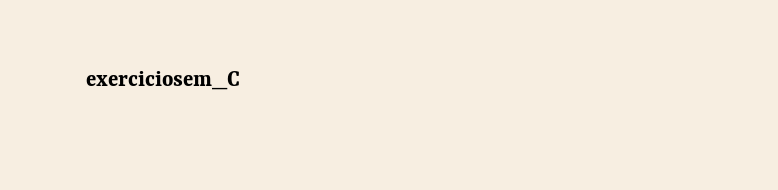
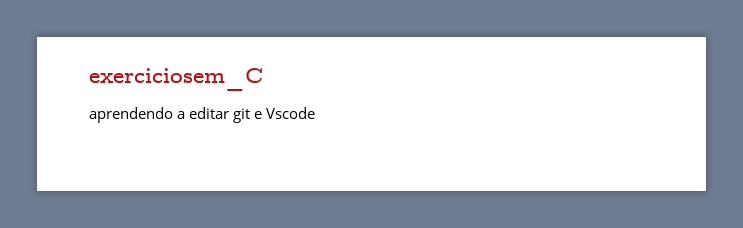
(240, 80) none -> [89,107,316,123] // aprendendo a editar git e Vscode

